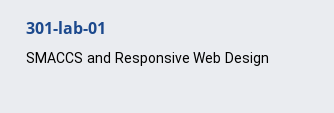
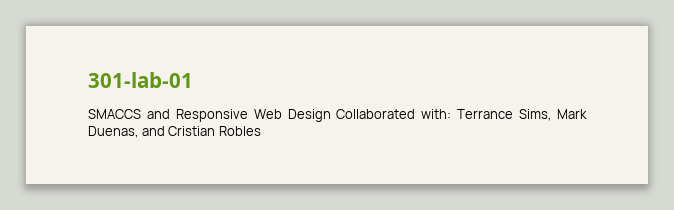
(270, 59) none -> [336,109,588,121] [88,126,261,138] Collaborated with: Terrance Sims, Mark Duenas, and Cristian Robles

